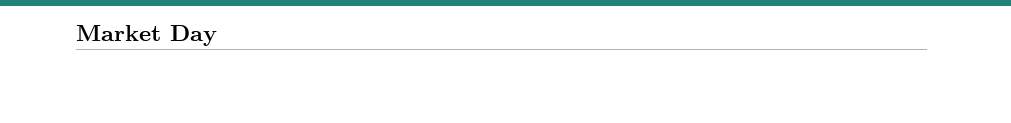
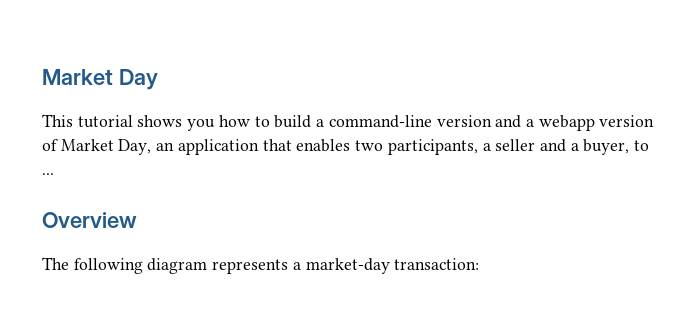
(217, 35) none -> [42,114,655,131] [42,139,650,155] [42,173,54,175] [42,212,137,228] [42,257,480,274] // This tutorial shows you how to build a command-line version and a webapp version of Market Day, an application that enables two participants, a seller and a buyer, to ... // Overview // The following diagram represents a market-day transaction:

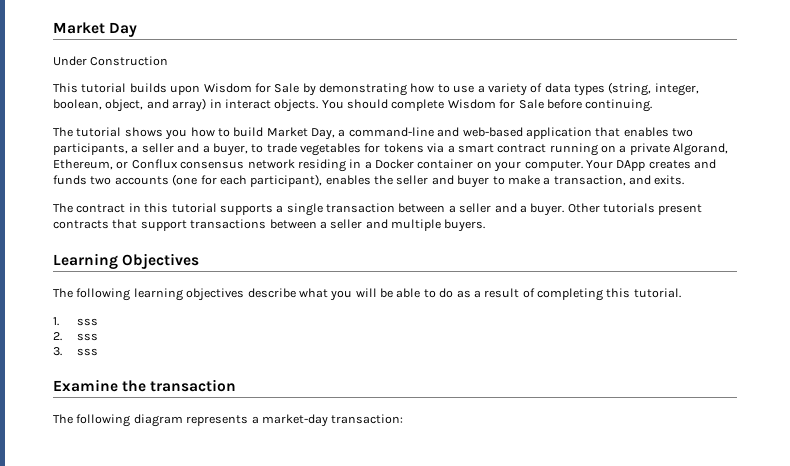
(158, 79) none -> [53,56,169,66] // Under Construction
(133, 121) none -> [129,82,699,96] [53,98,653,112] [53,127,122,137] builds upon Wisdom for Sale by demonstrating how to use a variety of data types (string, integer, boolean, object, and array) in interact objects. You should complete Wisdom for Sale before continuing. // The tutorial
[316,115,655,131] [42,139,175,155] a command-line version and a webapp version of Market Day, an -> [266,127,523,140] Market Day, a command-line and web-based
[42,173,54,175] [42,212,137,228] ... // Overview -> [266,143,729,156] [53,159,716,172] [53,174,685,188] [53,203,703,216] [53,219,486,232] [53,253,200,269] [53,288,681,301] [53,317,99,326] [53,332,99,341] [53,347,99,356] [53,379,237,392] trade vegetables for tokens via a smart contract running on a private Algorand, Ethereum, or Conflux consensus network residing in a Docker container on your computer. Your DApp creates and funds two accounts (one for each participant), enables the seller and buyer to make a transaction, and exits. // The contract in this tutorial supports a single transaction between a seller and a buyer. Other tutorials present contracts that support transactions between a seller and multiple buyers. // Learning Objectives // The following learning objectives describe what you will be able to do as a result of completing this tutorial. // 1. sss // 2. sss // 3. sss // Examine the transaction

